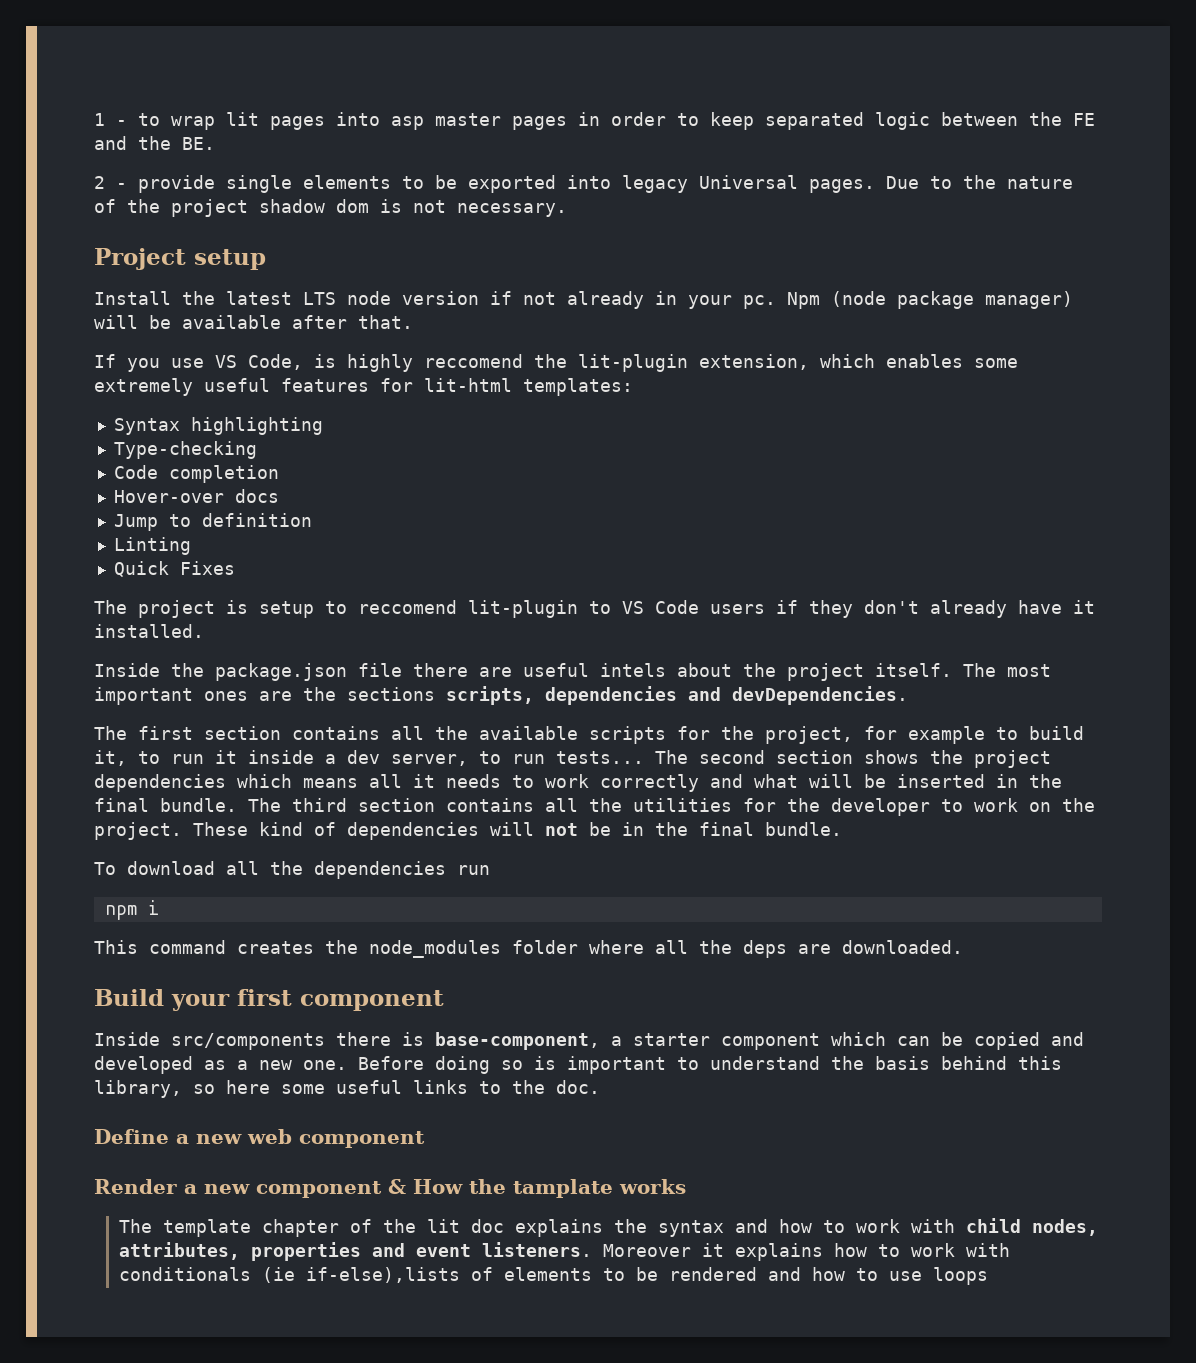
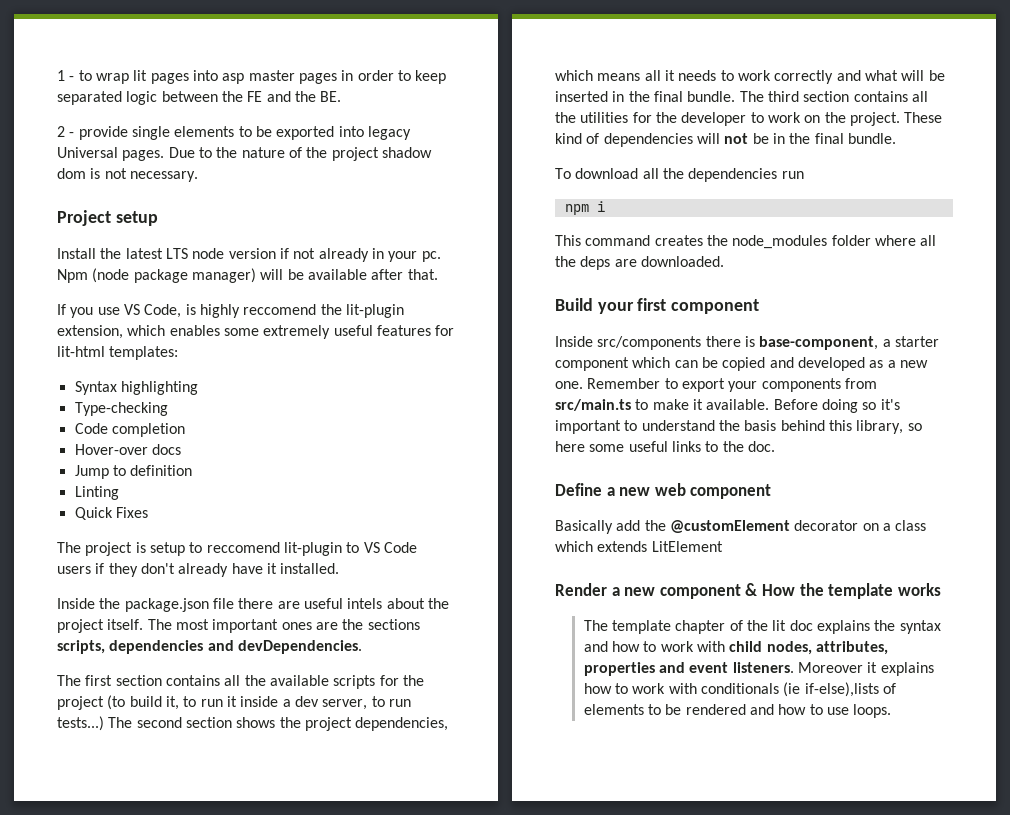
[765,726,1018,744] project, for example to -> [57,695,126,710] project (to
[556,751,644,764] tests... -> [57,716,104,731] tests...)
[94,774,226,792] dependencies -> [355,717,449,731] dependencies,
(347, 1065) none -> [587,378,877,392] [555,399,770,411] Remember to export your components from src/main.ts to make it available.
[534,1056,556,1070] is -> [880,399,900,410] it's
(425, 1139) none -> [555,520,927,534] [555,541,723,552] // Basically add the @customElement decorator on a class which extends LitElement
[513,1179,613,1198] tamplate -> [828,583,894,599] template
[933,1267,989,1285] loops -> [853,704,892,718] loops.

